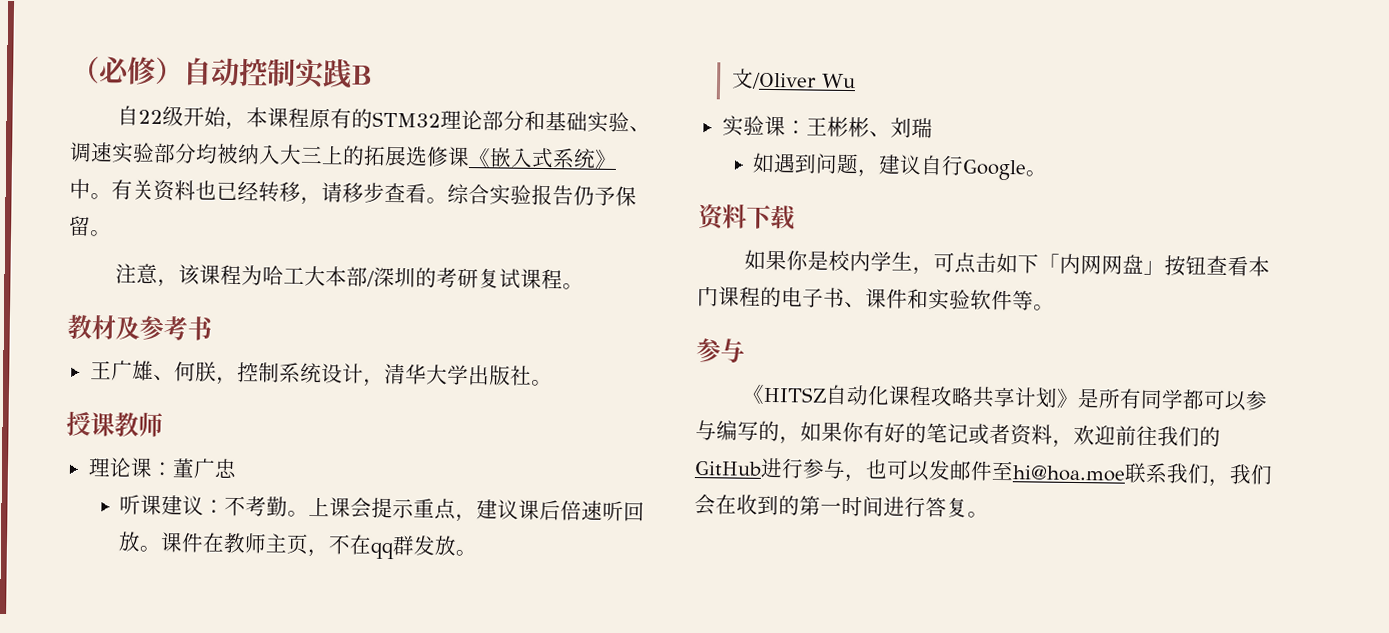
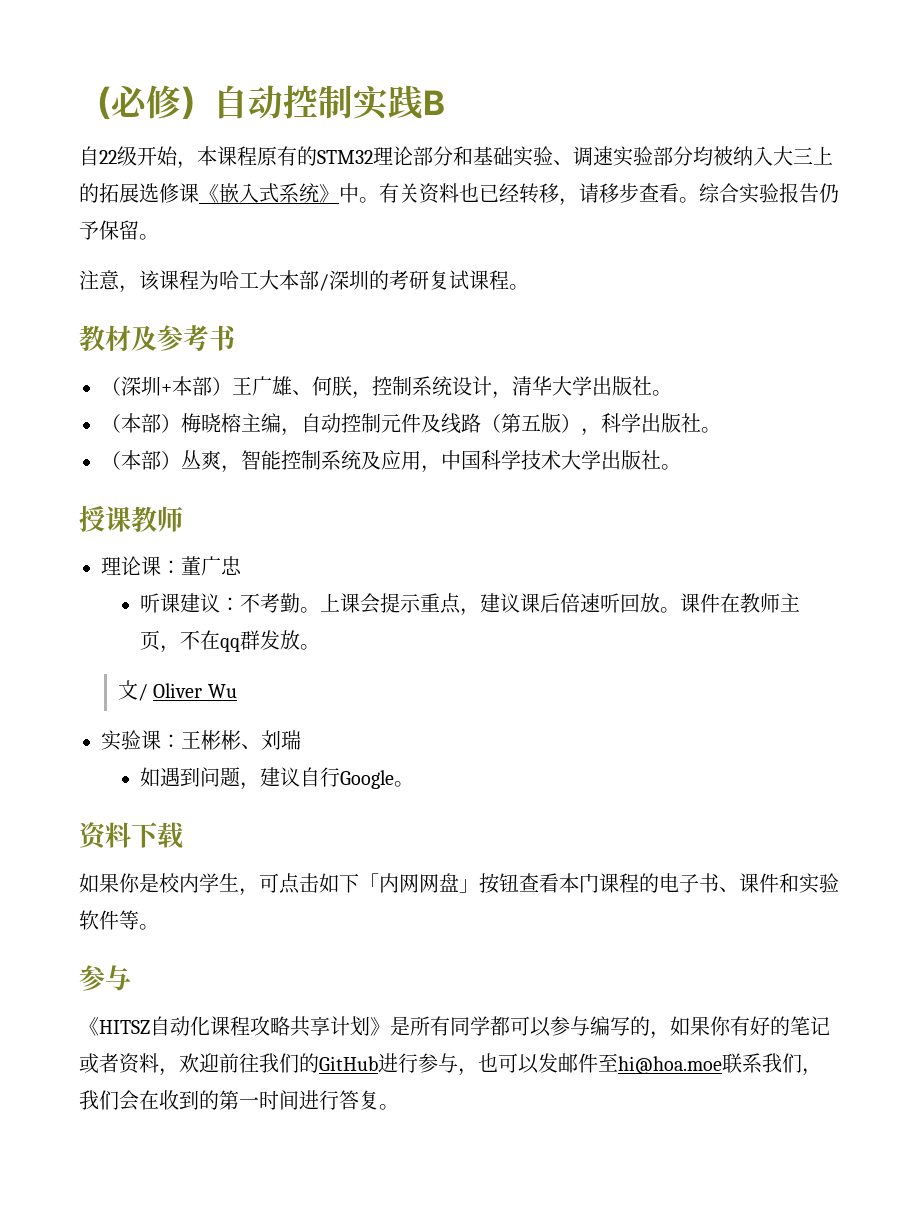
(213, 328) none -> [101,376,232,396] （深圳+本部）
(553, 383) none -> [101,413,721,436] [101,450,681,473] // （本部）梅晓榕主编，自动控制元件及线路（第五版），科学出版社。 // （本部）丛爽，智能控制系统及应用，中国科学技术大学出版社。
[750,72,817,90] /Oliver -> [138,683,203,701] / Oliver

